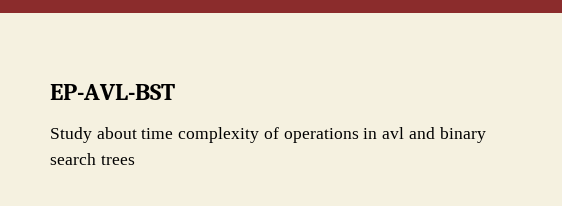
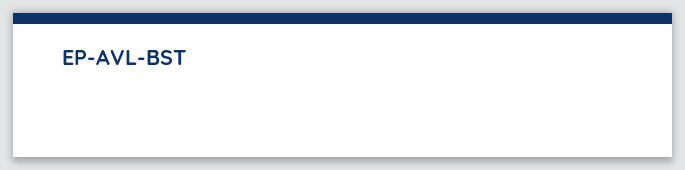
[50,127,486,143] [50,153,135,165] // Study about time complexity of operations in avl and binary search trees -> (186, 57) none

